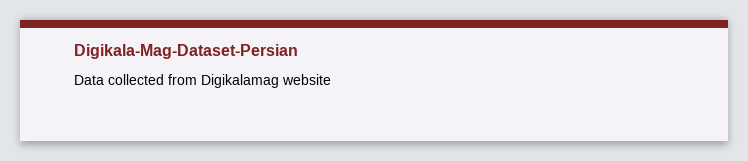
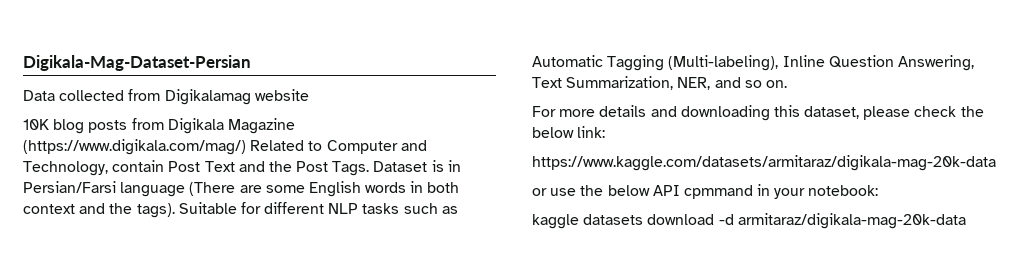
(331, 79) none -> [23,118,295,134] [23,139,427,155] [23,160,461,176] [23,181,460,197] [23,202,458,218] [532,55,974,71] [532,76,787,90] [532,105,984,121] [532,126,606,138] [532,155,996,171] [532,184,879,199] [532,213,966,229] // 10K blog posts from Digikala Magazine (https://www.digikala.com/mag/) Related to Computer and Technology, contain Post Text and the Post Tags. Dataset is in Persian/Farsi language (There are some English words in both context and the tags). Suitable for different NLP tasks such as Automatic Tagging (Multi-labeling), Inline Question Answering, Text Summarization, NER, and so on. // For more details and downloading this dataset, please check the below link: // https://www.kaggle.com/datasets/armitaraz/digikala-mag-20k-data // or use the below API cpmmand in your notebook: // kaggle datasets download -d armitaraz/digikala-mag-20k-data

